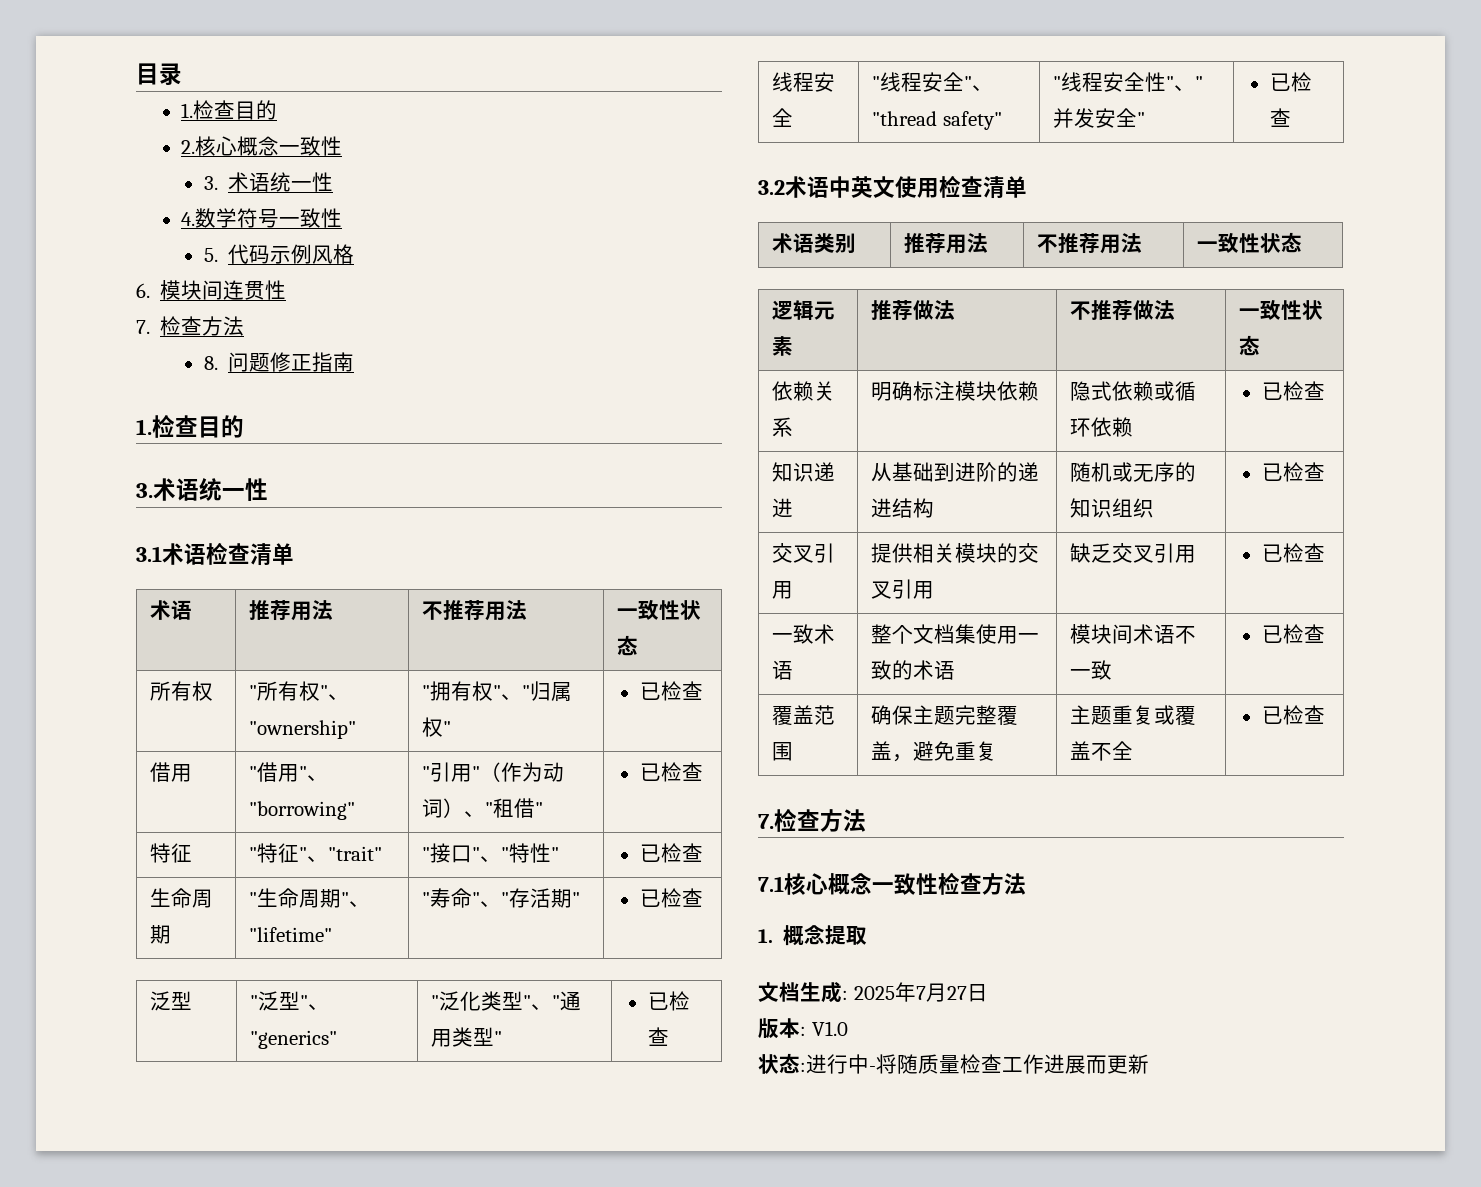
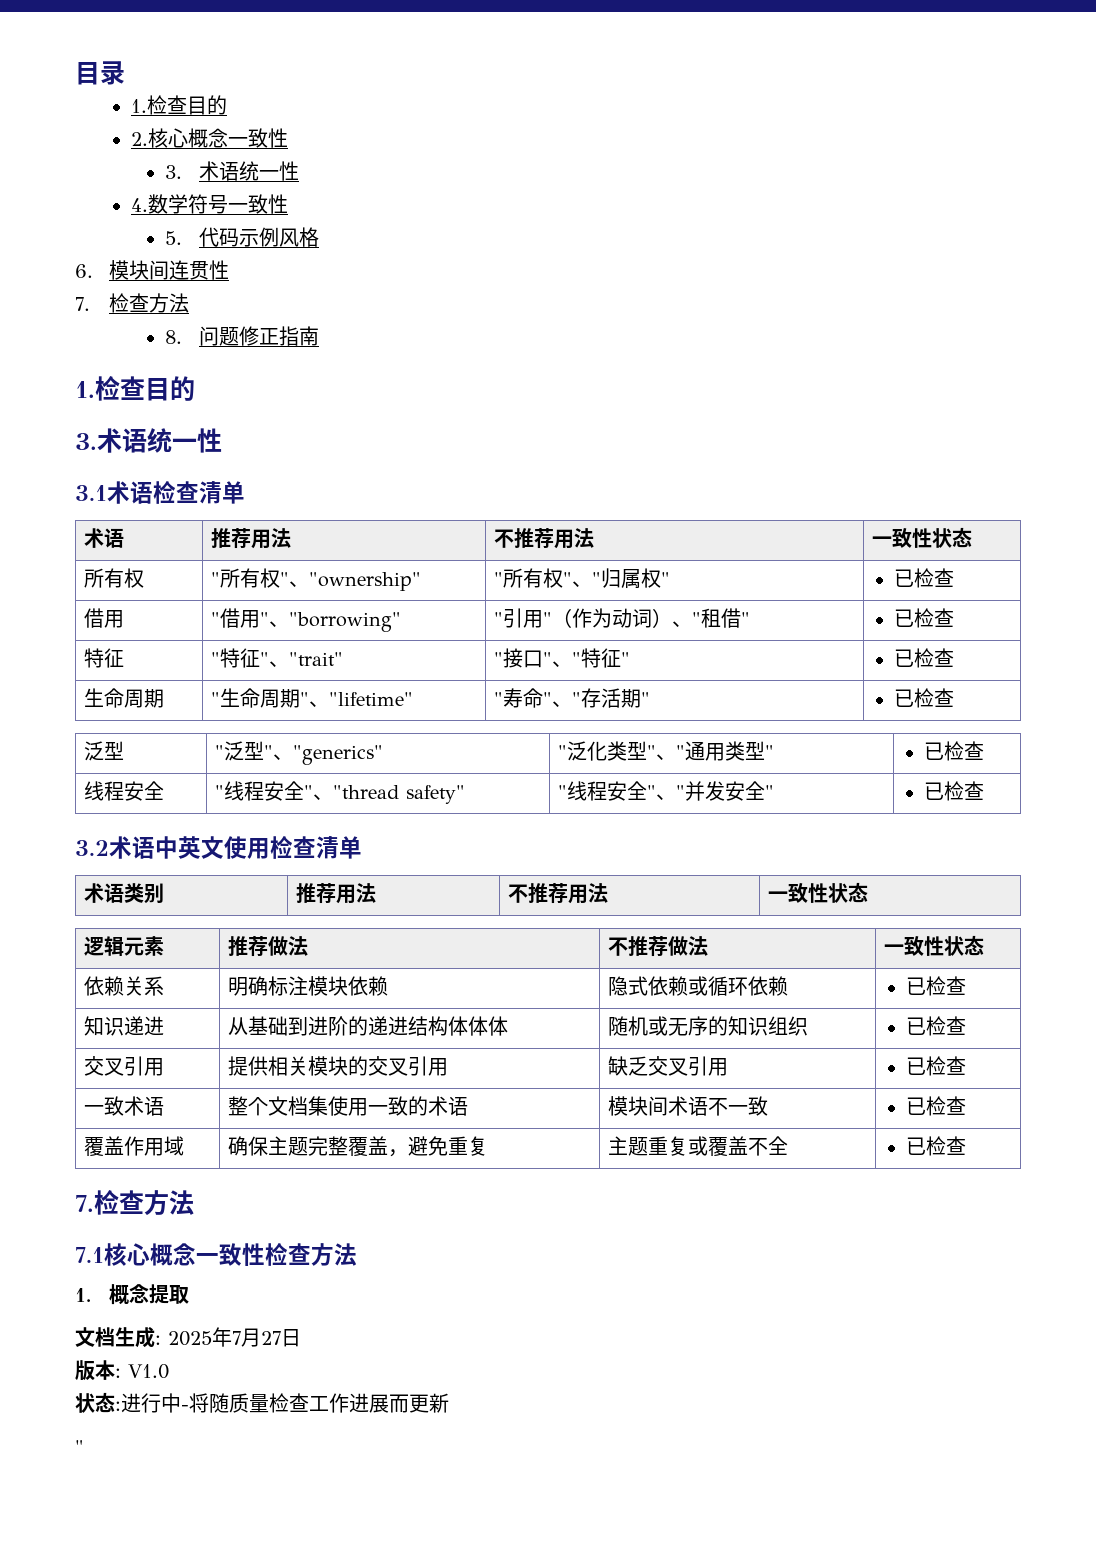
[430,681,452,701] 拥 -> [502,568,523,588] 所
[530,843,552,863] 性 -> [600,648,621,668] 征
[1145,72,1167,92] 性 -> (647, 790) none
(935, 508) none -> [447,1016,508,1036] 体体体
[814,705,836,725] [772,742,794,761] 范围 -> [123,1136,184,1156] 作用域
(1149, 1064) none -> [75,1440,84,1454] // "

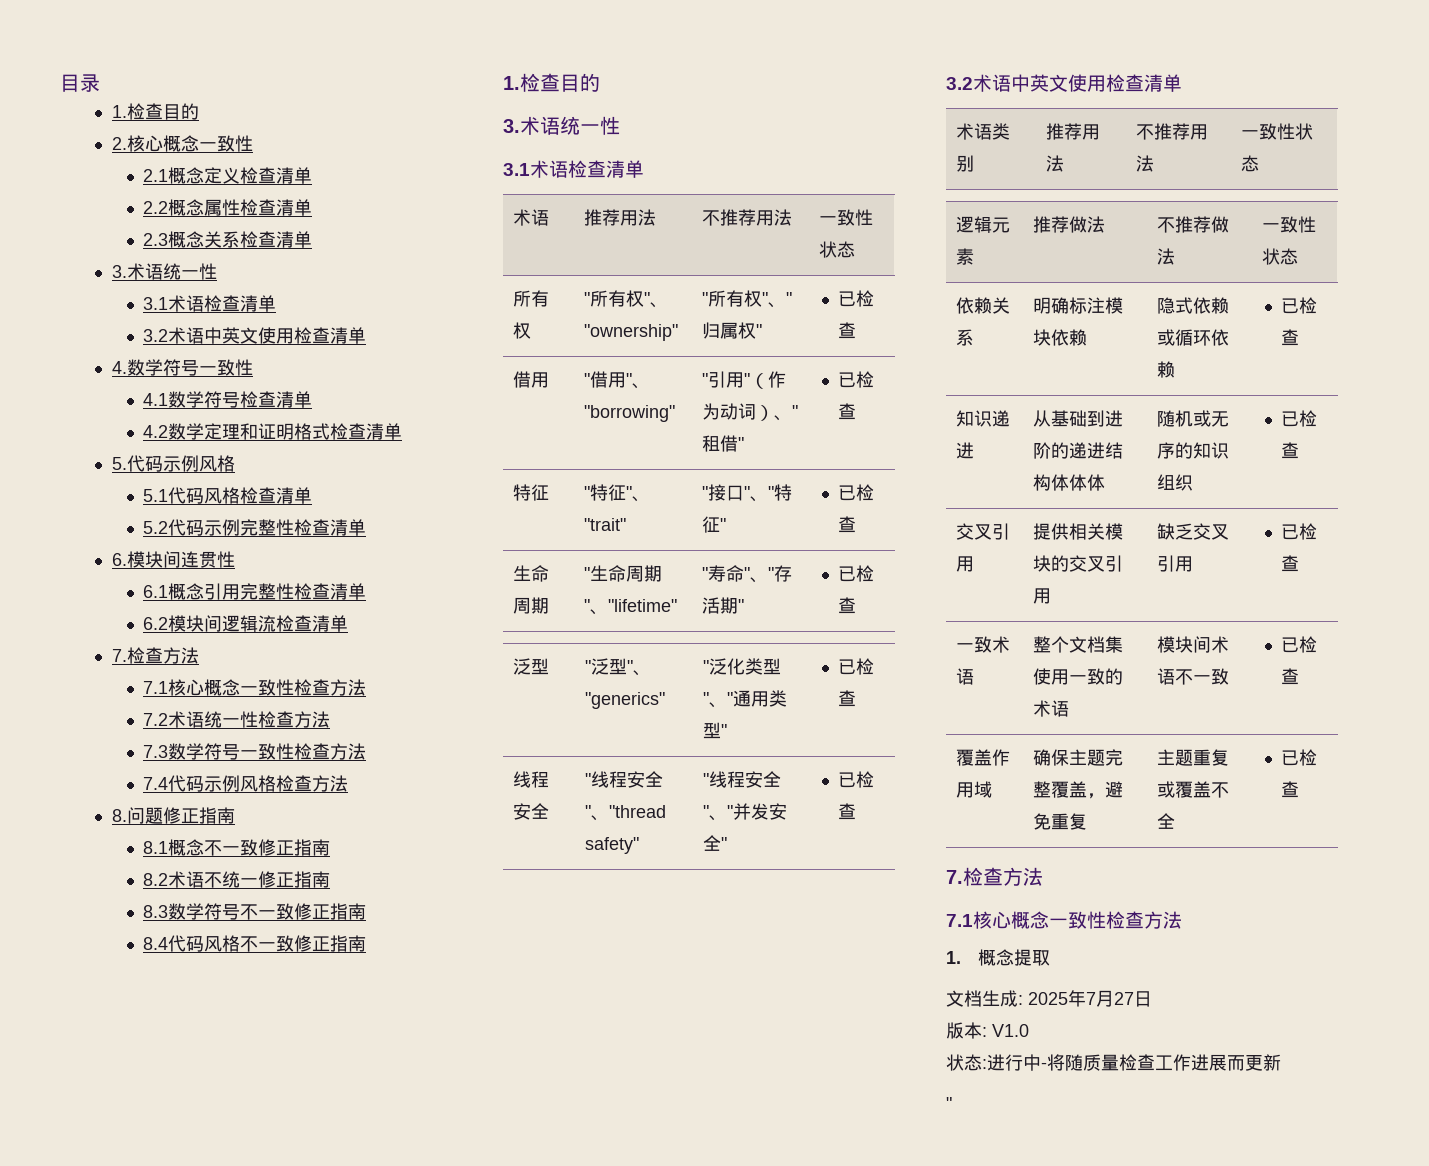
[165,161,300,181] 3.术语统一性 -> [143,167,313,184] [143,199,313,216] [143,231,313,248] [111,263,217,280] [143,295,277,312] [143,327,367,344] 2.1概念定义检查清单 // 2.2概念属性检查清单 // 2.3概念关系检查清单 // 3.术语统一性 // 3.1术语检查清单 // 3.2术语中英文使用检查清单
[165,227,320,247] [75,260,230,280] [75,293,190,313] [165,326,240,346] 5.代码示例风格 // 6.模块间连贯性 // 7.检查方法 // 8.问题 -> [143,391,313,408] [143,423,403,440] [111,455,235,472] [143,487,313,504] [143,519,367,536] [111,551,235,568] [143,583,367,600] [143,615,349,632] [111,647,199,664] [143,679,367,696] [143,711,331,728] [143,743,367,760] [143,775,349,792] [111,807,235,824] [143,839,331,856] [143,871,331,888] [143,903,367,920] [143,935,295,952] 4.1数学符号检查清单 // 4.2数学定理和证明格式检查清单 // 5.代码示例风格 // 5.1代码风格检查清单 // 5.2代码示例完整性检查清单 // 6.模块间连贯性 // 6.1概念引用完整性检查清单 // 6.2模块间逻辑流检查清单 // 7.检查方法 // 7.1核心概念一致性检查方法 // 7.2术语统一性检查方法 // 7.3数学符号一致性检查方法 // 7.4代码示例风格检查方法 // 8.问题修正指南 // 8.1概念不一致修正指南 // 8.2术语不统一修正指南 // 8.3数学符号不一致修正指南 // 8.4代码风格不一致

